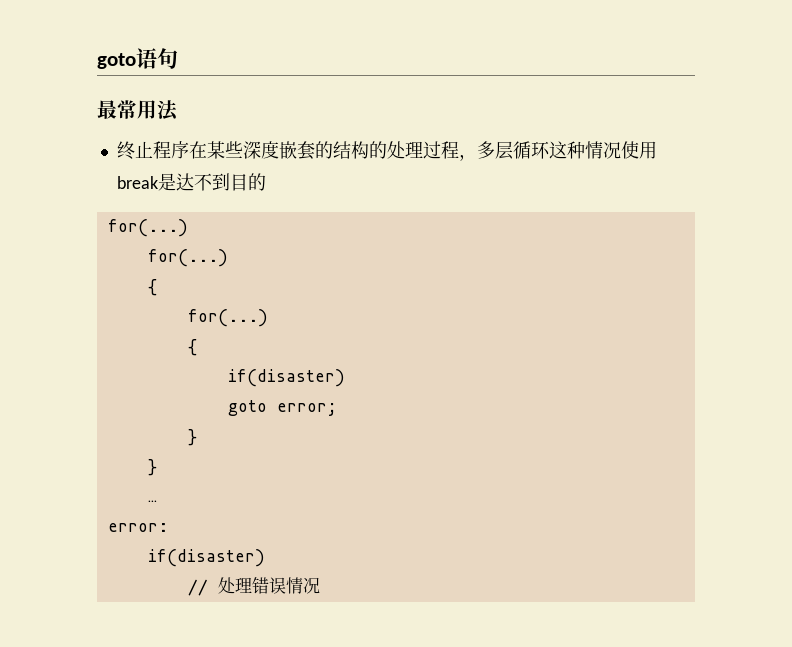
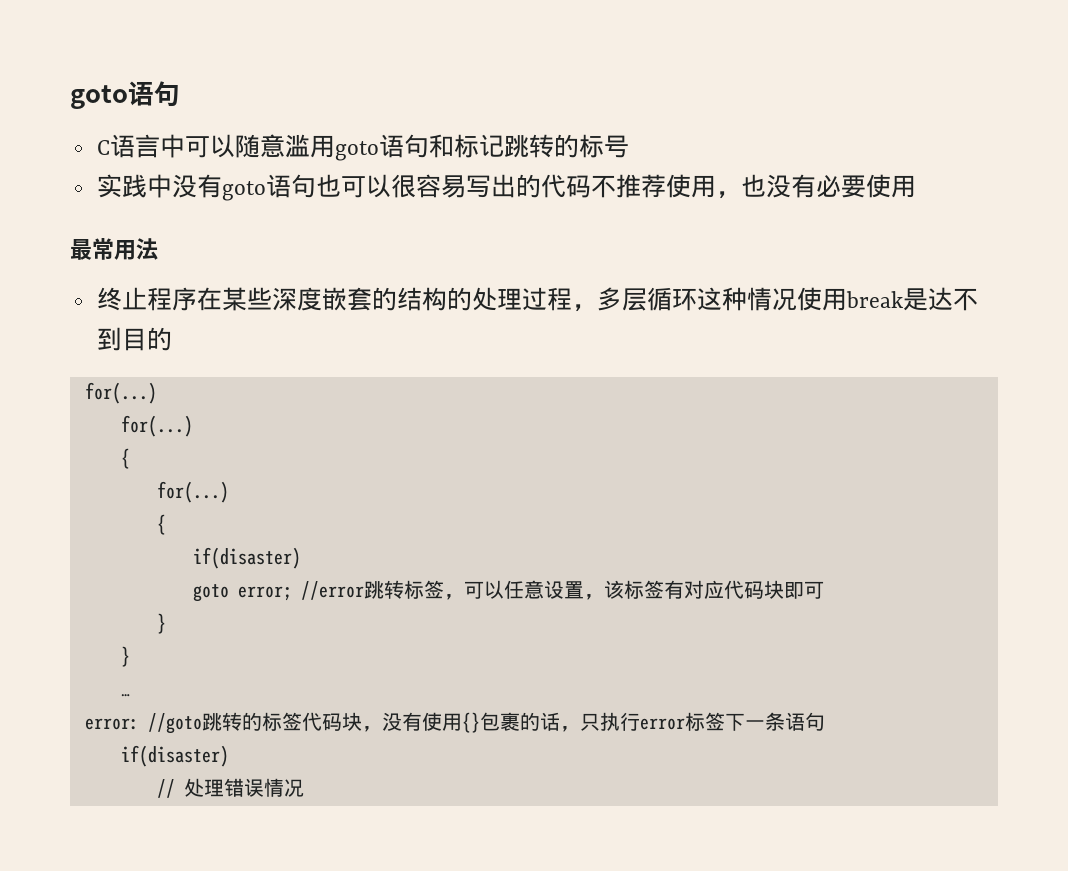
[97,48,178,69] goto语句 -> [70,81,180,109] [96,134,629,161] [96,174,916,201] goto语句 // C语言中可以随意滥用goto语句和标记跳转的标号 // 实践中没有goto语句也可以很容易写出的代码不推荐使用，也没有必要使用
[187,429,197,446] [147,459,157,476] [147,500,157,502] [107,523,168,532] // } // } // … // error: -> [300,580,824,600] [156,613,166,634] [120,646,130,667] [120,694,130,697] [84,712,825,734] //error跳转标签，可以任意设置，该标签有对应代码块即可 // } // } // … // error: //goto跳转的标签代码块，没有使用{}包裹的话，只执行error标签下一条语句

